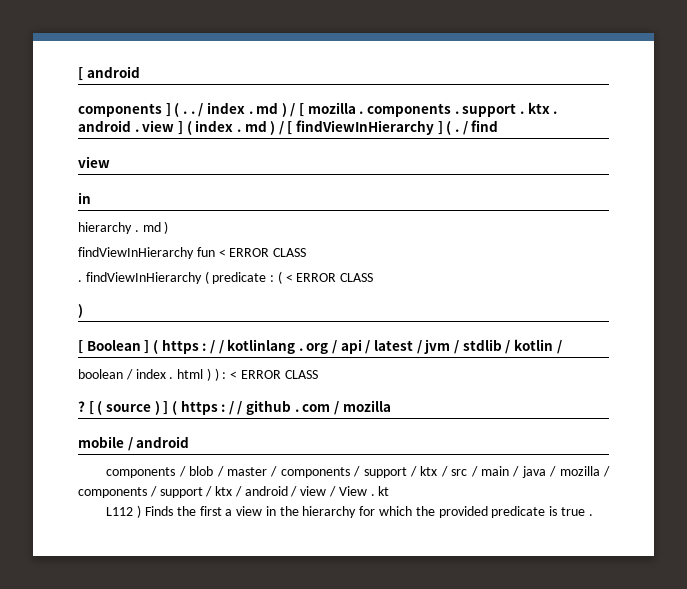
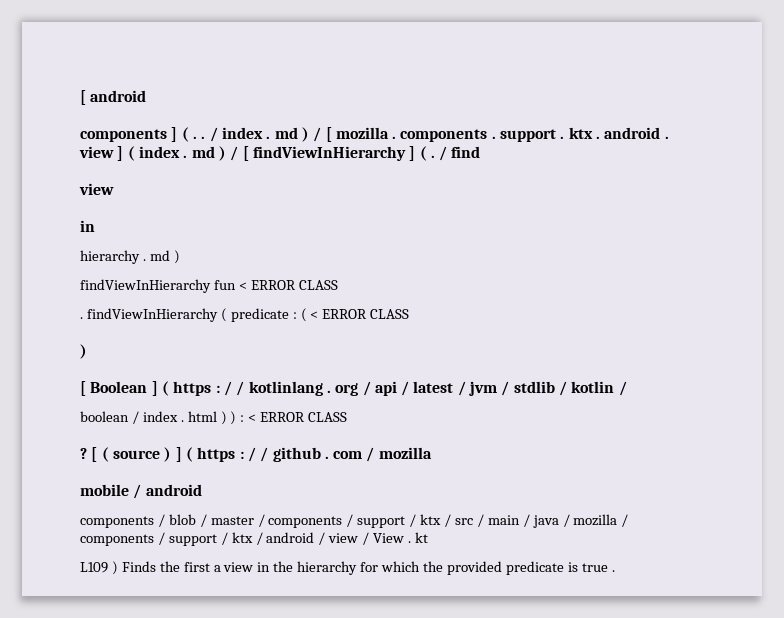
[106,507,134,516] L112 -> [80,562,108,573] L109

